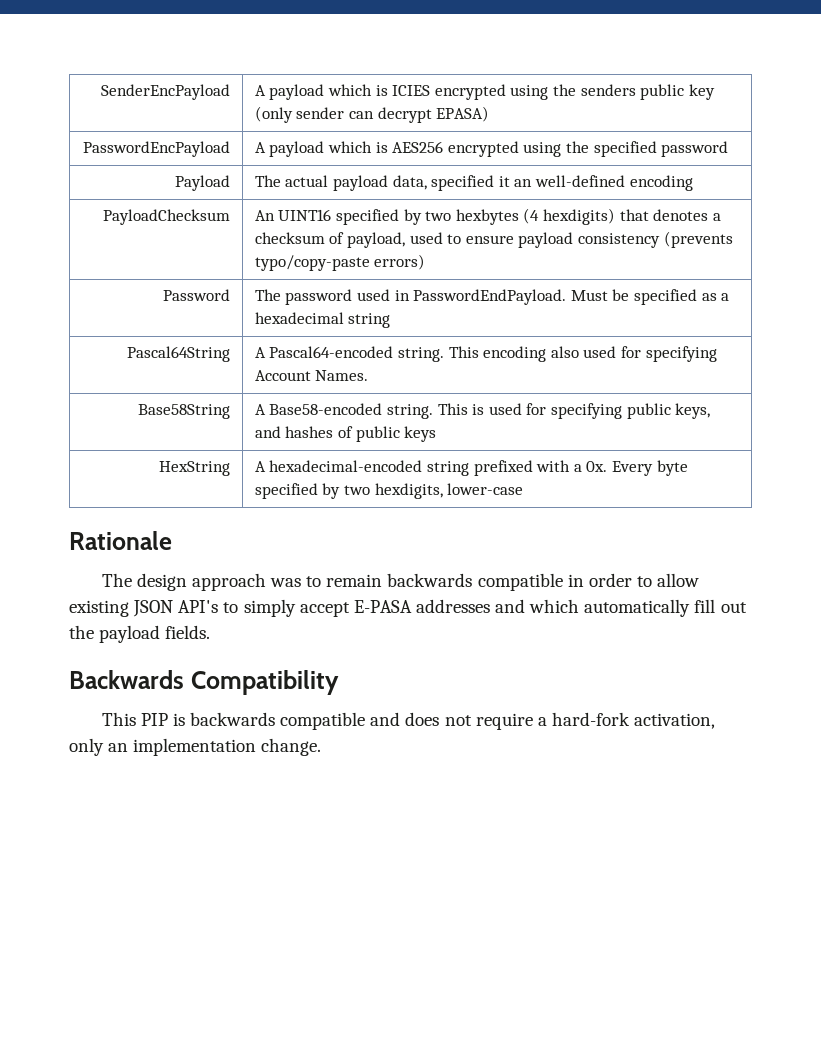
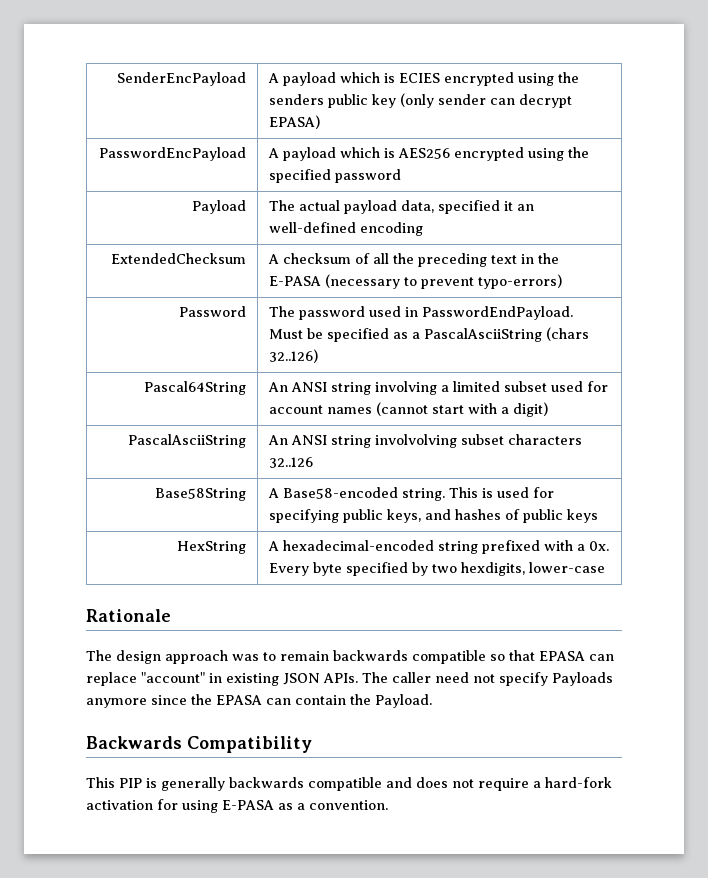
[392,85,431,96] ICIES -> [398,73,440,83] ECIES
[103,209,231,225] [254,208,721,225] [254,231,733,248] [254,254,426,271] PayloadChecksum | An UINT16 specified by two hexbytes (4 hexdigits) that denotes a checksum of payload, used to ensure payload consistency (prevents typo/copy-paste errors) -> [111,253,247,264] [267,253,559,267] [268,274,562,289] ExtendedChecksum | A checksum of all the preceding text in the E-PASA (necessary to prevent typo-errors)
[254,312,391,328] [127,346,231,362] [254,346,717,362] [254,370,369,381] hexadecimal string // Pascal64String | A Pascal64-encoded string. This encoding also used for specifying Account Names. -> [423,327,589,342] [268,349,318,363] [144,381,247,395] [267,381,608,395] [268,402,548,417] [128,434,247,448] [267,434,582,448] [268,457,313,468] PascalAsciiString (chars 32..126) // Pascal64String | An ANSI string involving a limited subset used for account names (cannot start with a digit) // PascalAsciiString | An ANSI string involvolving subset characters 32..126
[567,573,700,587] [69,599,747,617] [69,625,211,643] in order to allow existing JSON API's to simply accept E-PASA addresses and which automatically fill out the payload fields. -> [490,650,614,661] [86,672,613,686] [86,694,432,708] so that EPASA can replace "account" in existing JSON APIs. The caller need not specify Payloads anymore since the EPASA can contain the Payload.
(185, 719) none -> [161,777,225,791] generally
[634,713,716,729] [69,738,322,756] activation, only an implementation change. -> [86,799,388,813] activation for using E-PASA as a convention.

